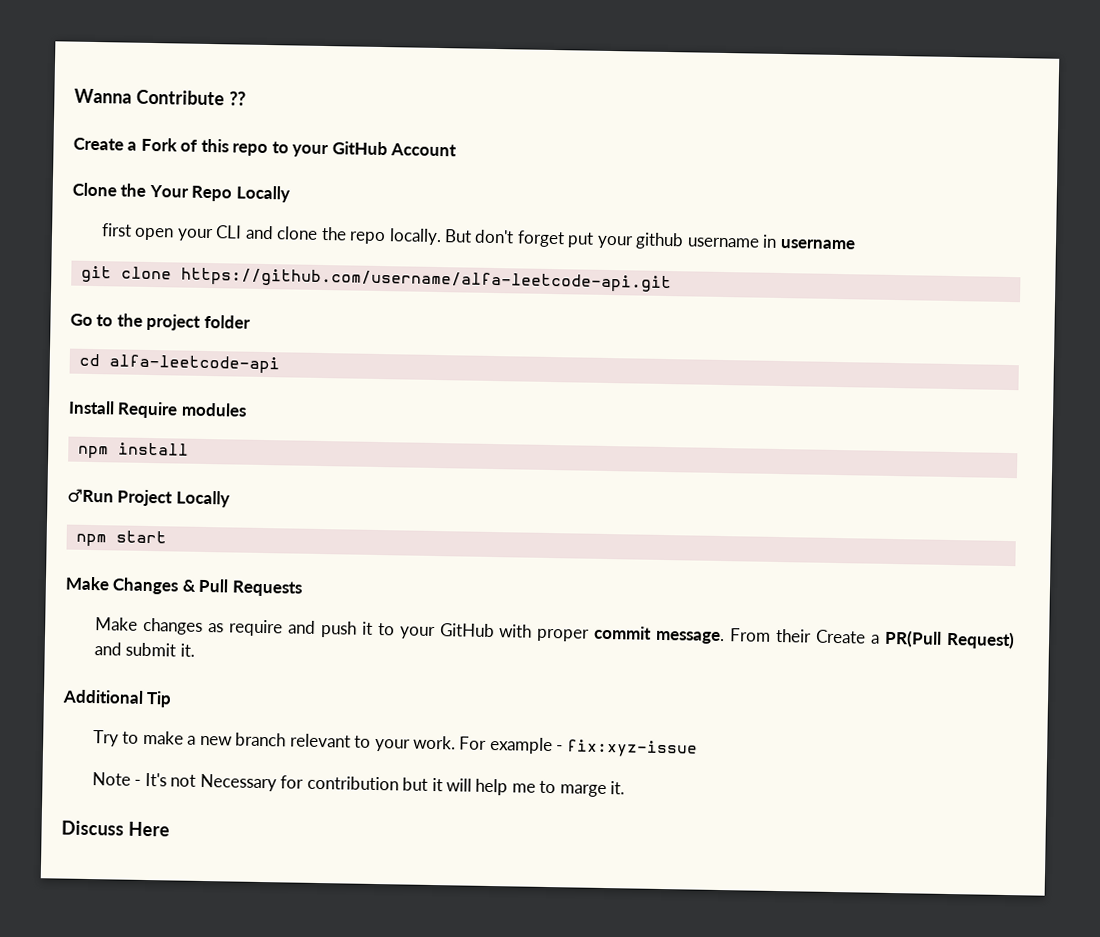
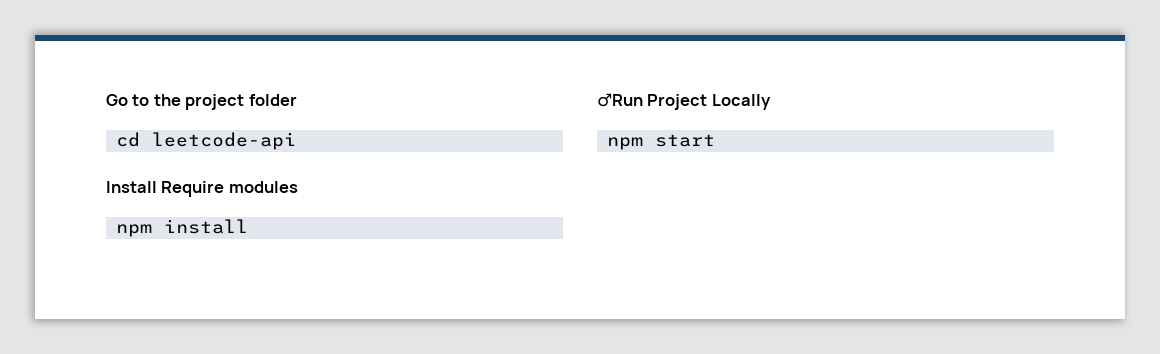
[74,88,246,106] [73,137,458,158] [72,182,290,203] [100,223,856,250] [80,265,672,293] Wanna Contribute ?? // Create a Fork of this repo to your GitHub Account // Clone the Your Repo Locally // first open your CLI and clone the repo locally. But don't forget put your github username in username // git clone https://github.com/username/alfa-leetcode-api.git // -> (106, 100) none
[108,354,280,374] alfa-leetcode-api -> [152,132,297,150] leetcode-api
[65,576,302,597] [94,617,1015,650] [93,642,195,657] [62,689,173,708] [92,730,698,758] [91,772,626,798] [61,820,170,837] // Make Changes & Pull Requests // Make changes as require and push it to your GitHub with proper commit message. From their Create a PR(Pull Request) and submit it. // Additional Tip // Try to make a new branch relevant to your work. For example - fix:xyz-issue // Note - It's not Necessary for contribution but it will help me to marge it. // Discuss Here -> (716, 140) none

